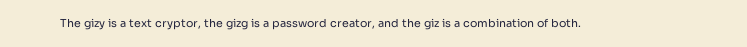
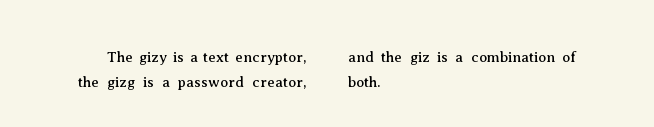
[155,19,201,30] cryptor, -> [235,53,306,65] encryptor,

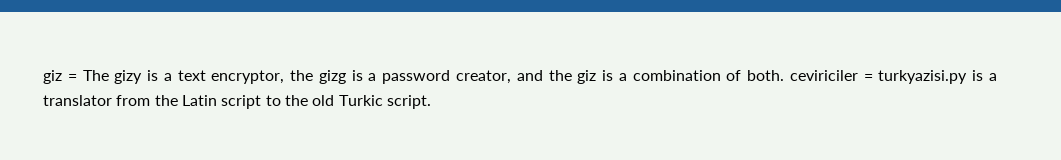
(107, 56) none -> [43,70,77,84] giz =
(380, 81) none -> [789,70,997,84] [43,95,431,109] ceviriciler = turkyazisi.py is a translator from the Latin script to the old Turkic script.

